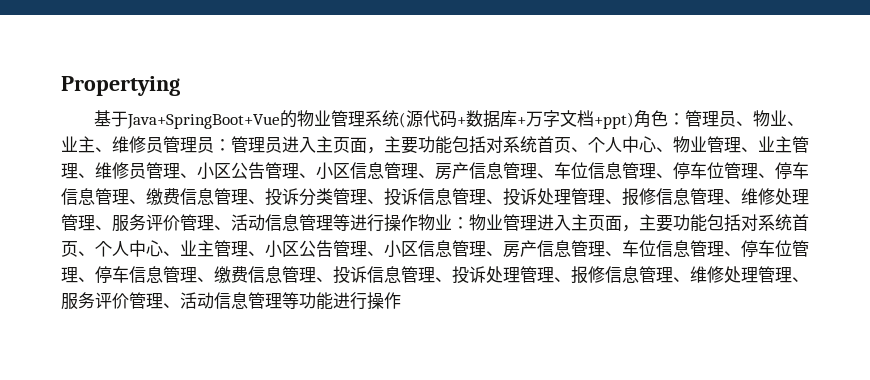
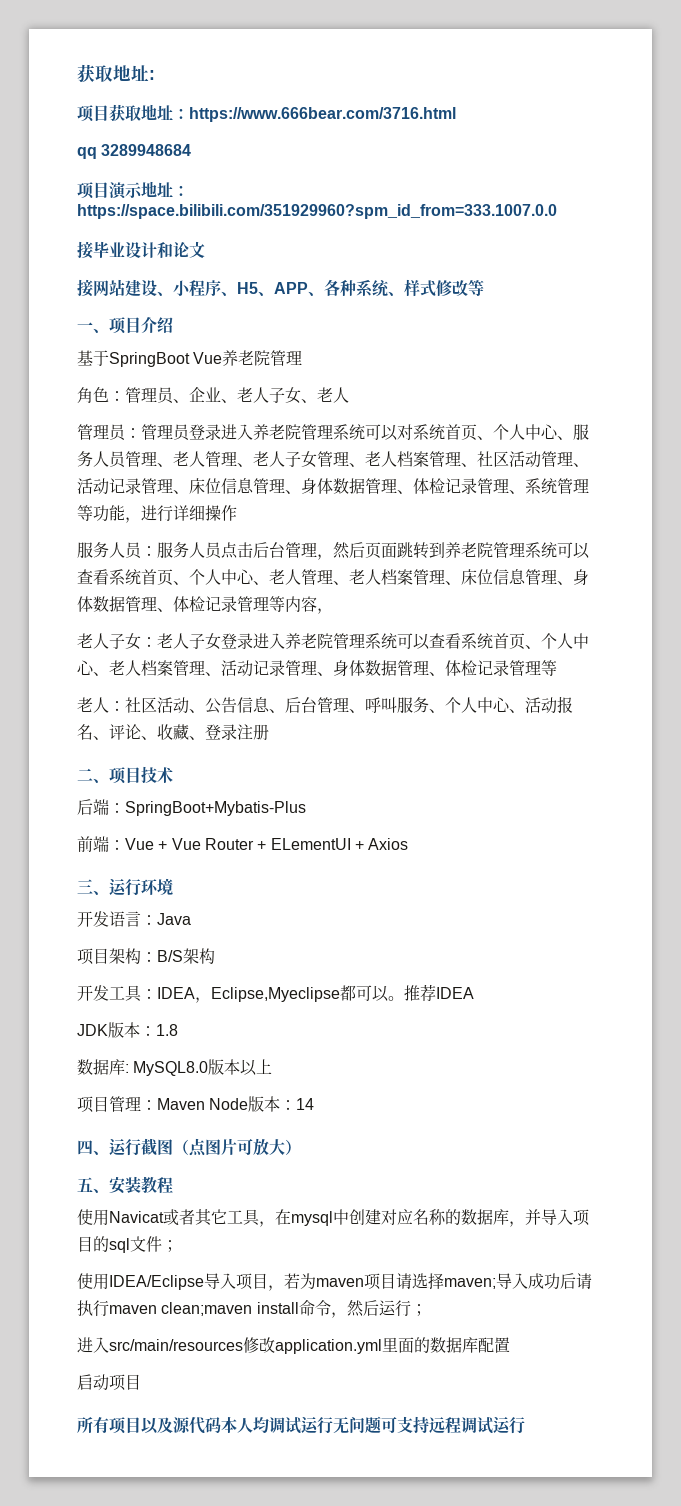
[61,76,180,96] [93,110,804,129] [61,136,809,154] [61,162,809,180] [61,188,809,206] [61,214,809,232] [61,240,809,258] [61,266,809,284] [61,292,401,310] Propertying // 基于Java+SpringBoot+Vue的物业管理系统(源代码+数据库+万字文档+ppt)角色：管理员、物业、业主、维修员管理员：管理员进入主页面，主要功能包括对系统首页、个人中心、物业管理、业主管理、维修员管理、小区公告管理、小区信息管理、房产信息管理、车位信息管理、停车位管理、停车信息管理、缴费信息管理、投诉分类管理、投诉信息管理、投诉处理管理、报修信息管理、维修处理管理、服务评价管理、活动信息管理等进行操作物业：物业管理进入主页面，主要功能包括对系统首页、个人中心、业主管理、小区公告管理、小区信息管理、房产信息管理、车位信息管理、停车位管理、停车信息管理、缴费信息管理、投诉信息管理、投诉处理管理、报修信息管理、维修处理管理、服务评价管理、活动信息管理等功能进行操作 -> [77,64,155,82] [77,104,456,122] [77,144,192,159] [77,181,189,200] [77,204,557,219] [77,241,205,259] [77,279,484,297] [77,317,173,334] [77,350,303,367] [77,387,349,404] [77,424,589,441] [77,451,589,468] [77,478,589,495] [77,505,237,523] [77,542,590,560] [77,569,589,586] [77,596,333,614] [77,633,589,650] [77,660,557,677] [77,696,573,714] [77,724,269,740] [77,766,173,784] [77,799,306,816] [77,836,409,852] [77,878,173,896] [77,911,191,927] [77,948,215,965] [77,984,474,1003] [77,1022,178,1038] [77,1059,273,1076] [77,1096,315,1113] [77,1138,301,1156] [77,1176,173,1194] [77,1209,590,1227] [77,1236,178,1253] [77,1273,592,1291] [77,1300,427,1318] [77,1337,510,1354] [77,1374,141,1391] [77,1416,525,1434] 获取地址: // 项目获取地址：https://www.666bear.com/3716.html // qq 3289948684 // 项目演示地址：https://space.bilibili.com/351929960?spm_id_from=333.1007.0.0 // 接毕业设计和论文 // 接网站建设、小程序、H5、APP、各种系统、样式修改等 // 一、项目介绍 // 基于SpringBoot Vue养老院管理 // 角色：管理员、企业、老人子女、老人 // 管理员：管理员登录进入养老院管理系统可以对系统首页、个人中心、服务人员管理、老人管理、老人子女管理、老人档案管理、社区活动管理、活动记录管理、床位信息管理、身体数据管理、体检记录管理、系统管理等功能，进行详细操作 // 服务人员：服务人员点击后台管理，然后页面跳转到养老院管理系统可以查看系统首页、个人中心、老人管理、老人档案管理、床位信息管理、身体数据管理、体检记录管理等内容， // 老人子女：老人子女登录进入养老院管理系统可以查看系统首页、个人中心、老人档案管理、活动记录管理、身体数据管理、体检记录管理等 // 老人：社区活动、公告信息、后台管理、呼叫服务、个人中心、活动报名、评论、收藏、登录注册 // 二、项目技术 // 后端：SpringBoot+Mybatis-Plus // 前端：Vue + Vue Router + ELementUI + Axios // 三、运行环境 // 开发语言：Java // 项目架构：B/S架构 // 开发工具：IDEA，Eclipse,Myeclipse都可以。推荐IDEA // JDK版本：1.8 // 数据库: MySQL8.0版本以上 // 项目管理：Maven Node版本：14 // 四、运行截图（点图片可放大） // 五、安装教程 // 使用Navicat或者其它工具，在mysql中创建对应名称的数据库，并导入项目的sql文件； // 使用IDEA/Eclipse导入项目，若为maven项目请选择maven;导入成功后请执行maven clean;maven install命令，然后运行； // 进入src/main/resources修改application.yml里面的数据库配置 // 启动项目 // 所有项目以及源代码本人均调试运行无问题可支持远程调试运行

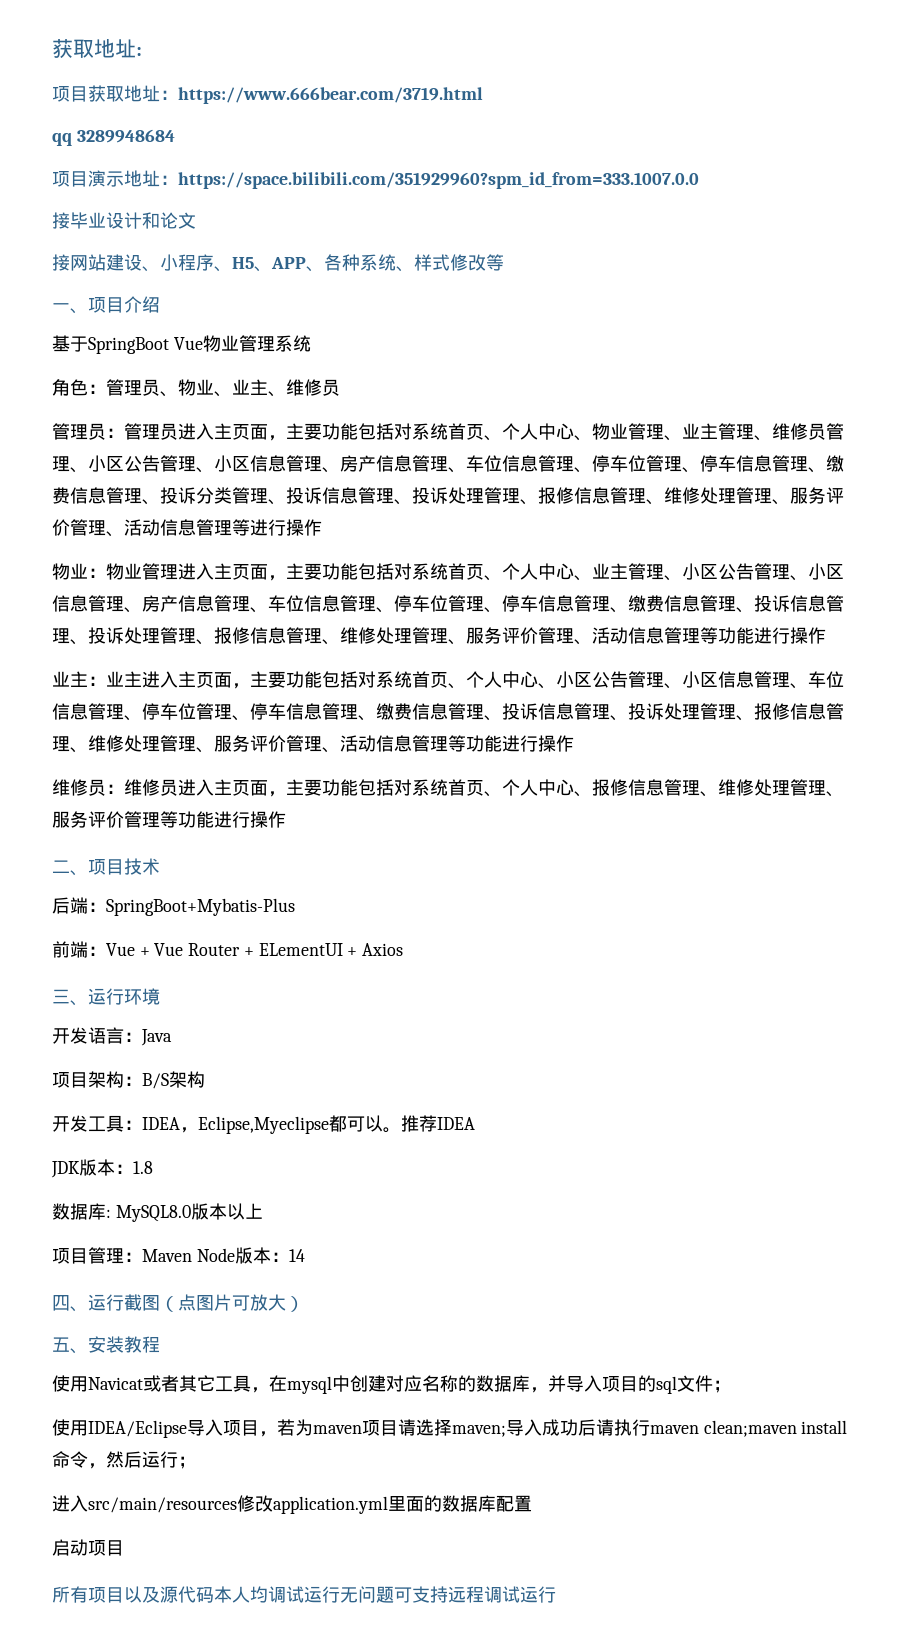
[189,107,456,122] https://www.666bear.com/3716.html -> [178,87,483,104] https://www.666bear.com/3719.html
[222,350,303,366] 养老院管理 -> [202,335,311,352] 物业管理系统
[189,387,349,404] 企业、老人子女、老人 -> [178,379,340,397] 物业、业主、维修员
[189,424,589,441] [77,451,589,468] [77,478,589,495] [77,505,237,523] [77,542,590,560] [77,569,589,586] [77,596,333,614] [77,633,589,650] [77,660,557,677] [77,696,573,714] [77,724,269,740] 登录进入养老院管理系统可以对系统首页、个人中心、服务人员管理、老人管理、老人子女管理、老人档案管理、社区活动管理、活动记录管理、床位信息管理、身体数据管理、体检记录管理、系统管理等功能，进行详细操作 // 服务人员：服务人员点击后台管理，然后页面跳转到养老院管理系统可以查看系统首页、个人中心、老人管理、老人档案管理、床位信息管理、身体数据管理、体检记录管理等内容， // 老人子女：老人子女登录进入养老院管理系统可以查看系统首页、个人中心、老人档案管理、活动记录管理、身体数据管理、体检记录管理等 // 老人：社区活动、公告信息、后台管理、呼叫服务、个人中心、活动报名、评论、收藏、登录注册 -> [178,423,844,441] [52,455,844,473] [52,487,844,505] [52,519,322,537] [52,563,844,581] [52,595,844,613] [52,627,826,645] [52,671,844,689] [52,703,844,721] [52,735,574,753] [52,779,844,797] [52,811,286,828] 进入主页面，主要功能包括对系统首页、个人中心、物业管理、业主管理、维修员管理、小区公告管理、小区信息管理、房产信息管理、车位信息管理、停车位管理、停车信息管理、缴费信息管理、投诉分类管理、投诉信息管理、投诉处理管理、报修信息管理、维修处理管理、服务评价管理、活动信息管理等进行操作 // 物业：物业管理进入主页面，主要功能包括对系统首页、个人中心、业主管理、小区公告管理、小区信息管理、房产信息管理、车位信息管理、停车位管理、停车信息管理、缴费信息管理、投诉信息管理、投诉处理管理、报修信息管理、维修处理管理、服务评价管理、活动信息管理等功能进行操作 // 业主：业主进入主页面，主要功能包括对系统首页、个人中心、小区公告管理、小区信息管理、车位信息管理、停车位管理、停车信息管理、缴费信息管理、投诉信息管理、投诉处理管理、报修信息管理、维修处理管理、服务评价管理、活动信息管理等功能进行操作 // 维修员：维修员进入主页面，主要功能包括对系统首页、个人中心、报修信息管理、维修处理管理、服务评价管理等功能进行操作

